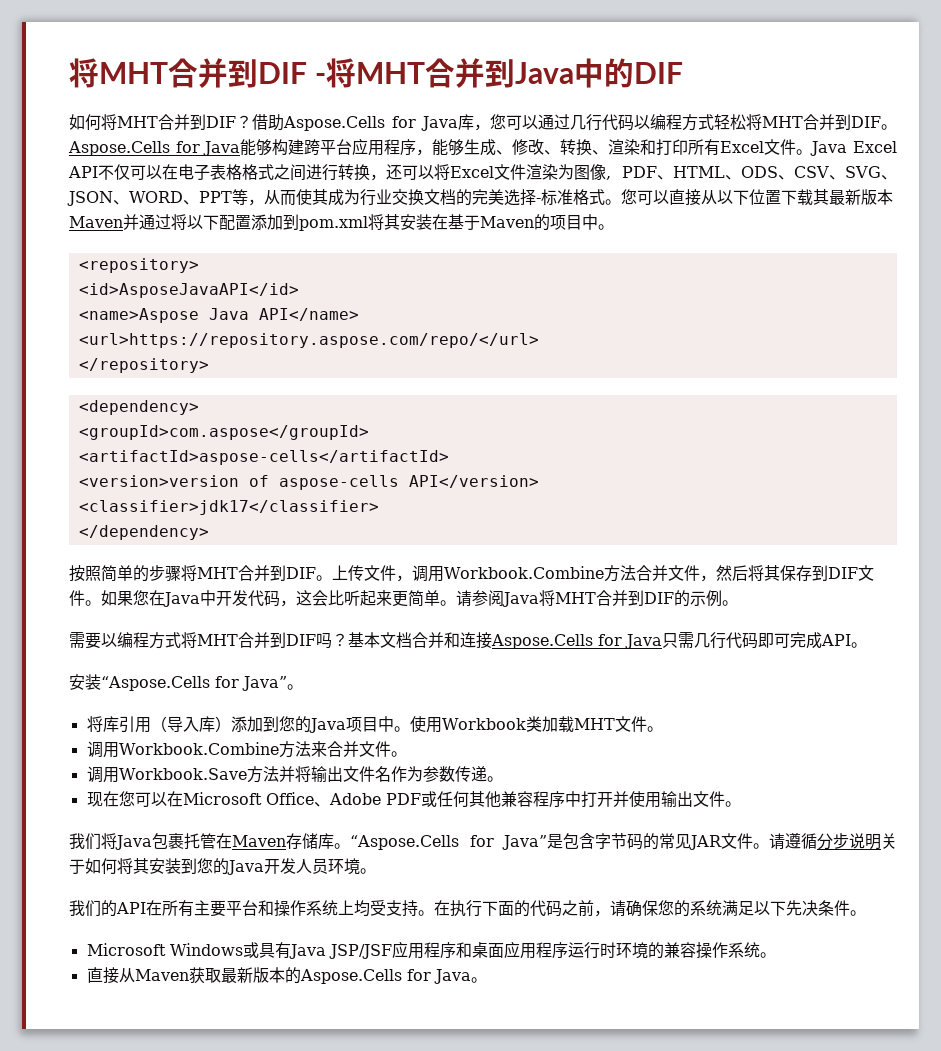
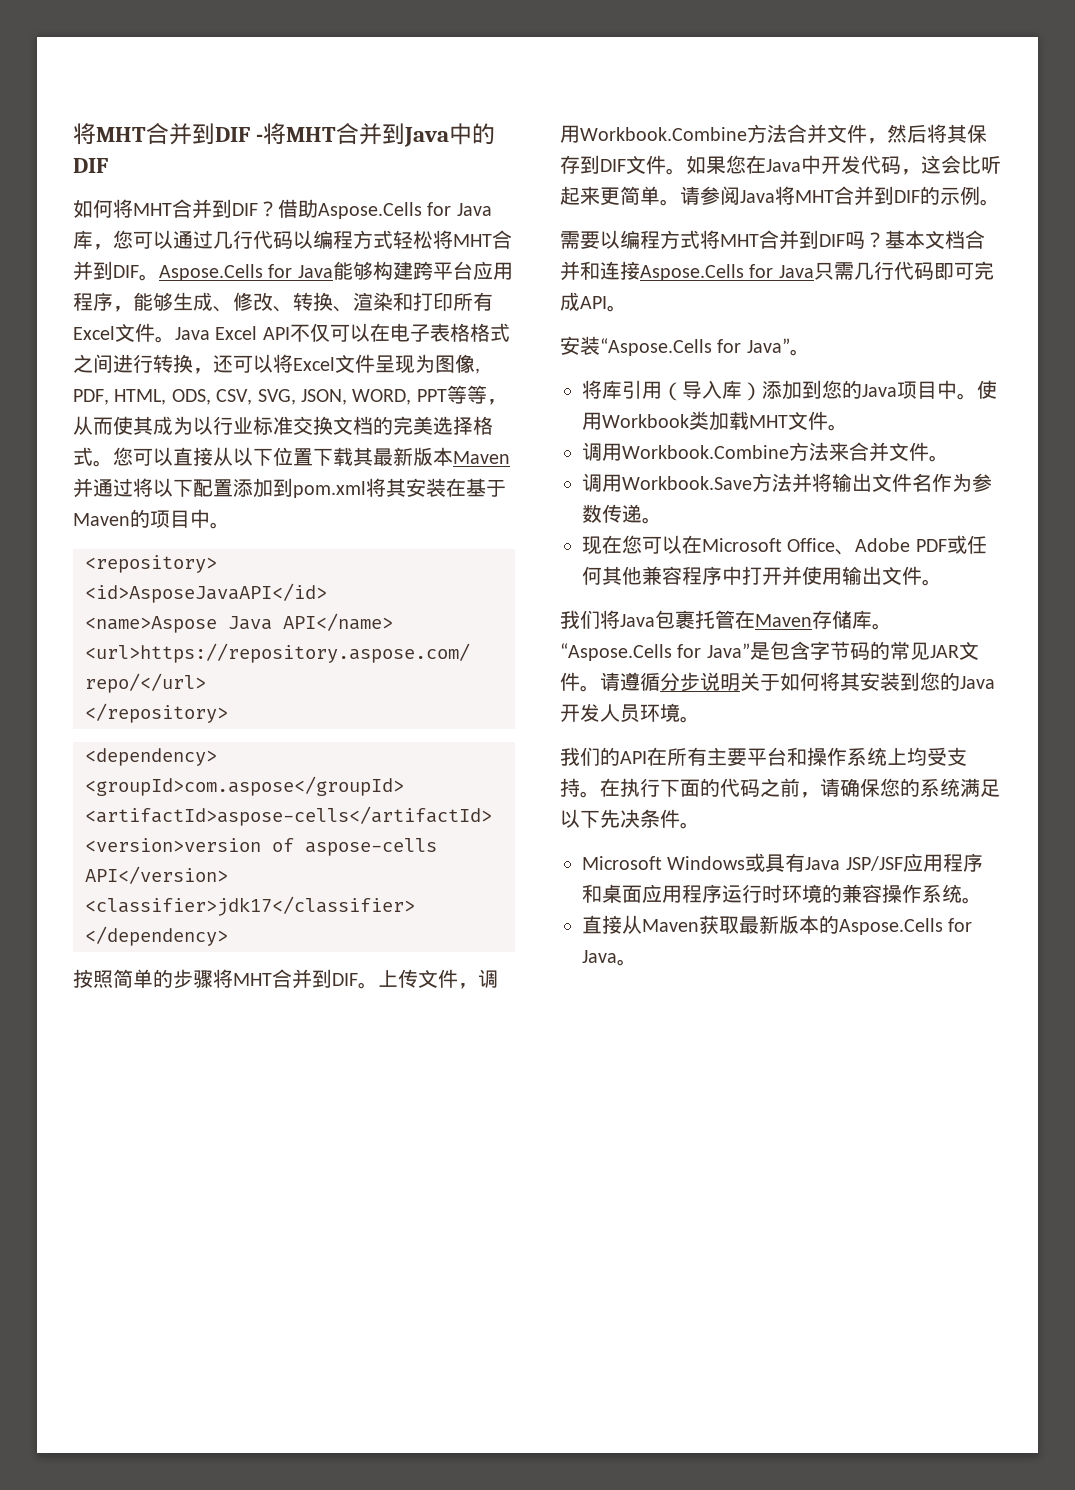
[526,164,558,180] 渲染 -> [375,355,415,374] 呈现
[622,166,897,180] [67,191,232,206] PDF、HTML、ODS、CSV、SVG、JSON、WORD、PPT -> [73,385,467,405] PDF, HTML, ODS, CSV, SVG, JSON, WORD, PPT等
[360,189,392,206] 行业 -> [193,416,293,435] 以行业标准
[536,189,573,206] -标准 -> (473, 425) none

